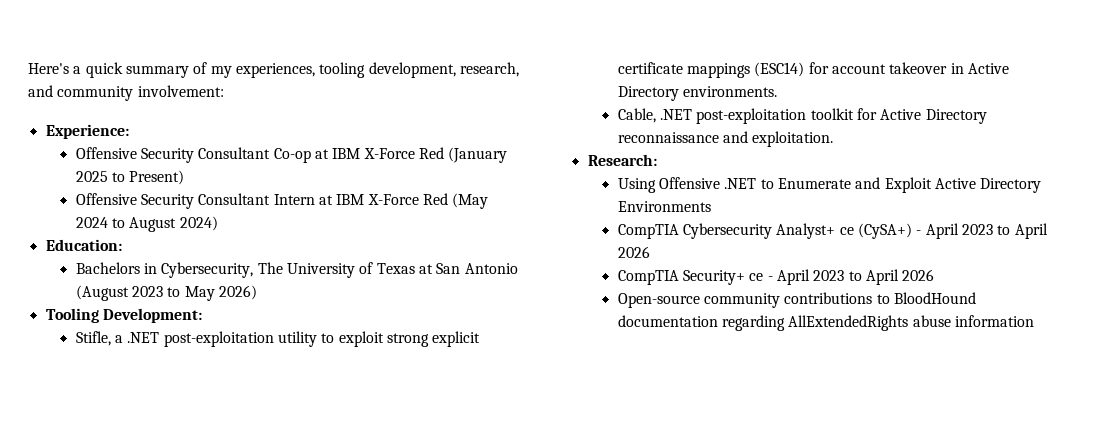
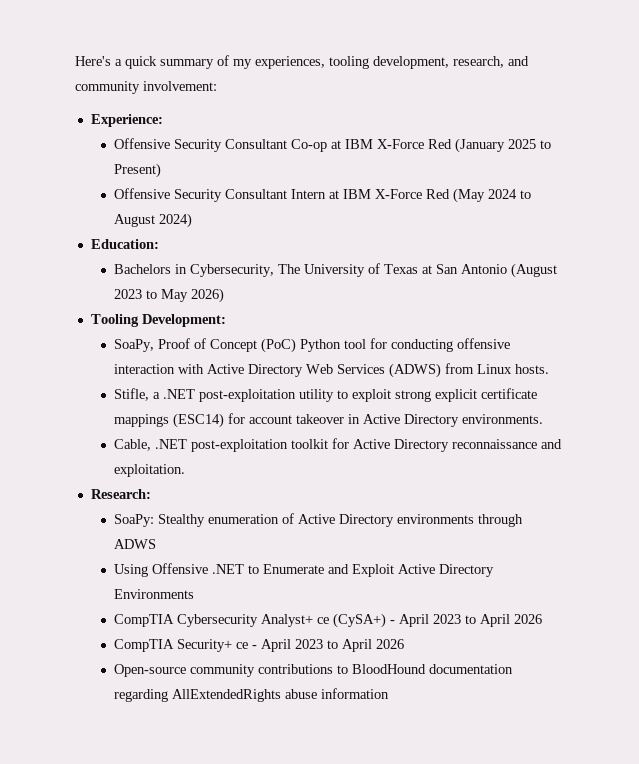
(202, 315) none -> [114,338,511,353] [114,363,550,378] // SoaPy, Proof of Concept (PoC) Python tool for conducting offensive interaction with Active Directory Web Services (ADWS) from Linux hosts.
(657, 160) none -> [114,513,524,527] [114,539,157,549] // SoaPy: Stealthy enumeration of Active Directory environments through ADWS

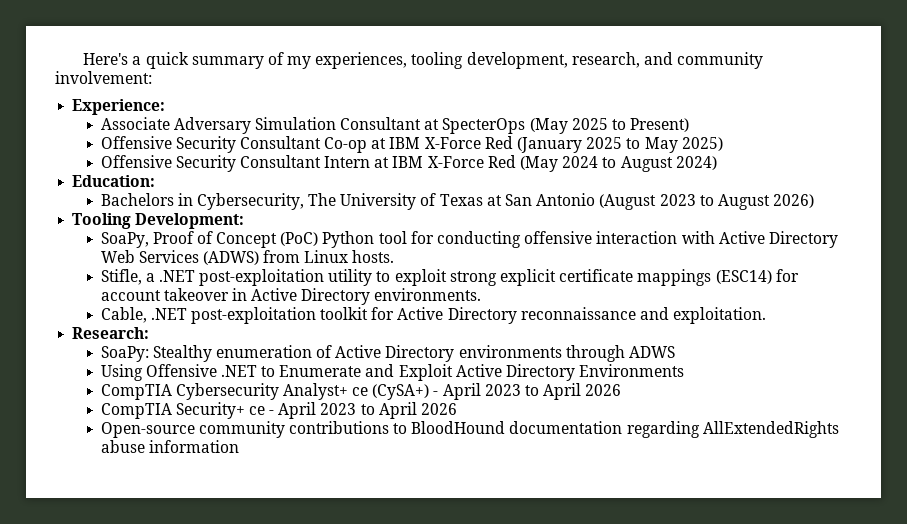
(163, 120) none -> [100,117,690,134] // Associate Adversary Simulation Consultant at SpecterOps (May 2025 to Present)
[114,163,162,178] Present) -> [644,137,723,153] May 2025)
[161,289,189,302] May -> [717,194,770,210] August

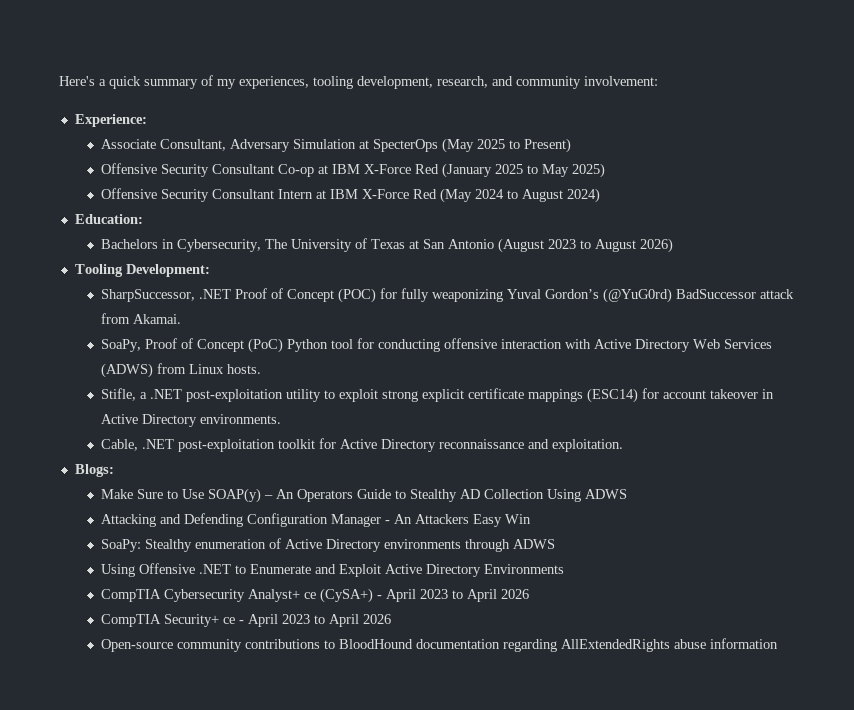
(170, 123) none -> [159,139,226,151] Consultant,
[340,117,422,130] Consultant -> (356, 144) none
(245, 221) none -> [100,288,794,303] [100,313,181,324] // SharpSuccessor, .NET Proof of Concept (POC) for fully weaponizing Yuval Gordon’s (@YuG0rd) BadSuccessor attack from Akamai.
[72,327,150,339] Research: -> [74,464,114,477] [100,488,627,503] [100,513,531,527] Blogs: // Make Sure to Use SOAP(y) – An Operators Guide to Stealthy AD Collection Using ADWS // Attacking and Defending Configuration Manager - An Attackers Easy Win

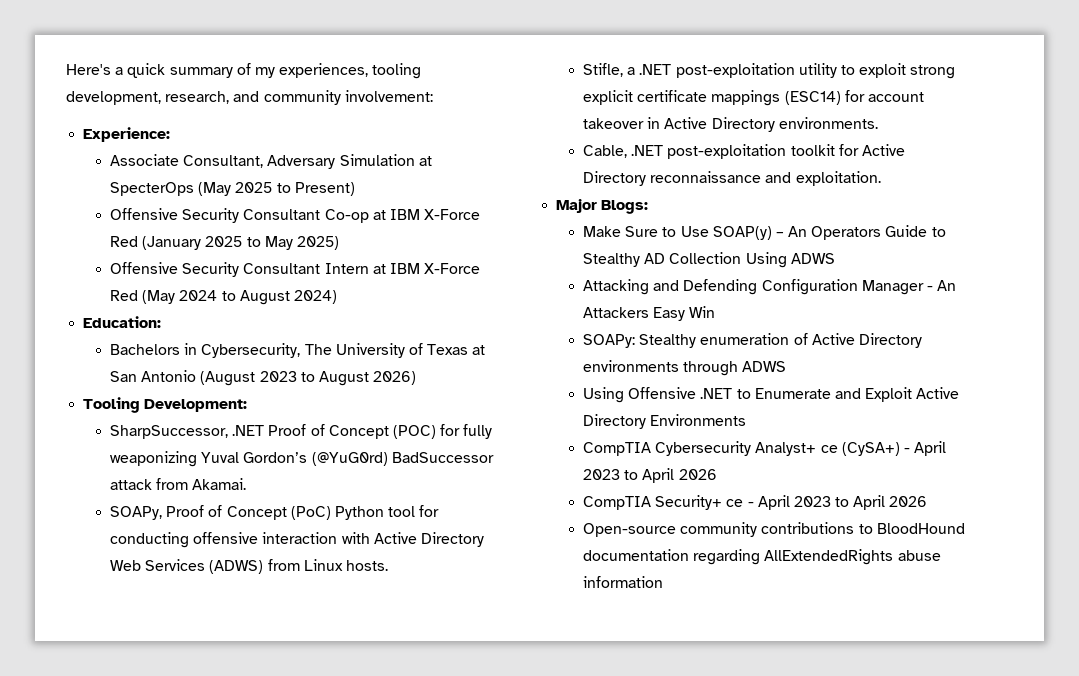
[100,339,141,352] SoaPy, -> [109,506,162,520] SOAPy,
(623, 445) none -> [556,199,598,213] Major
[100,539,141,552] SoaPy: -> [582,334,635,348] SOAPy:

